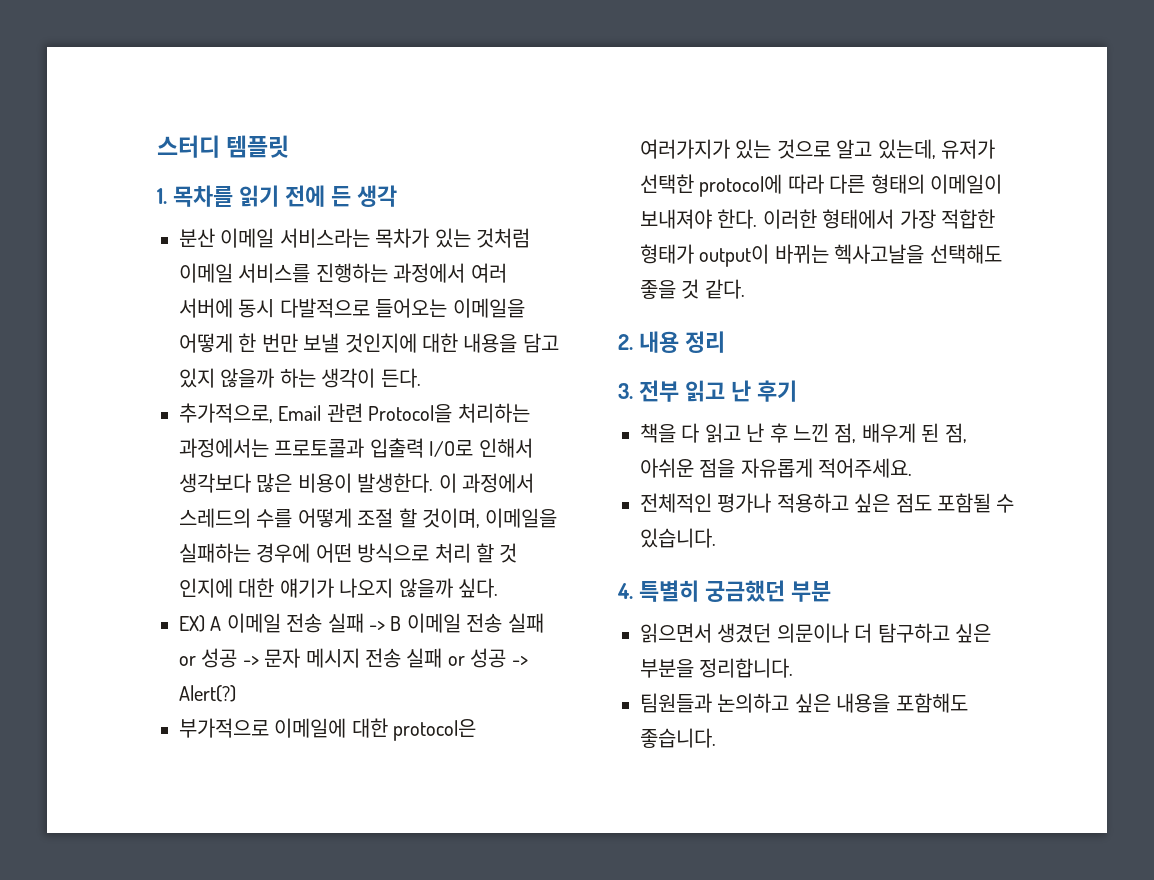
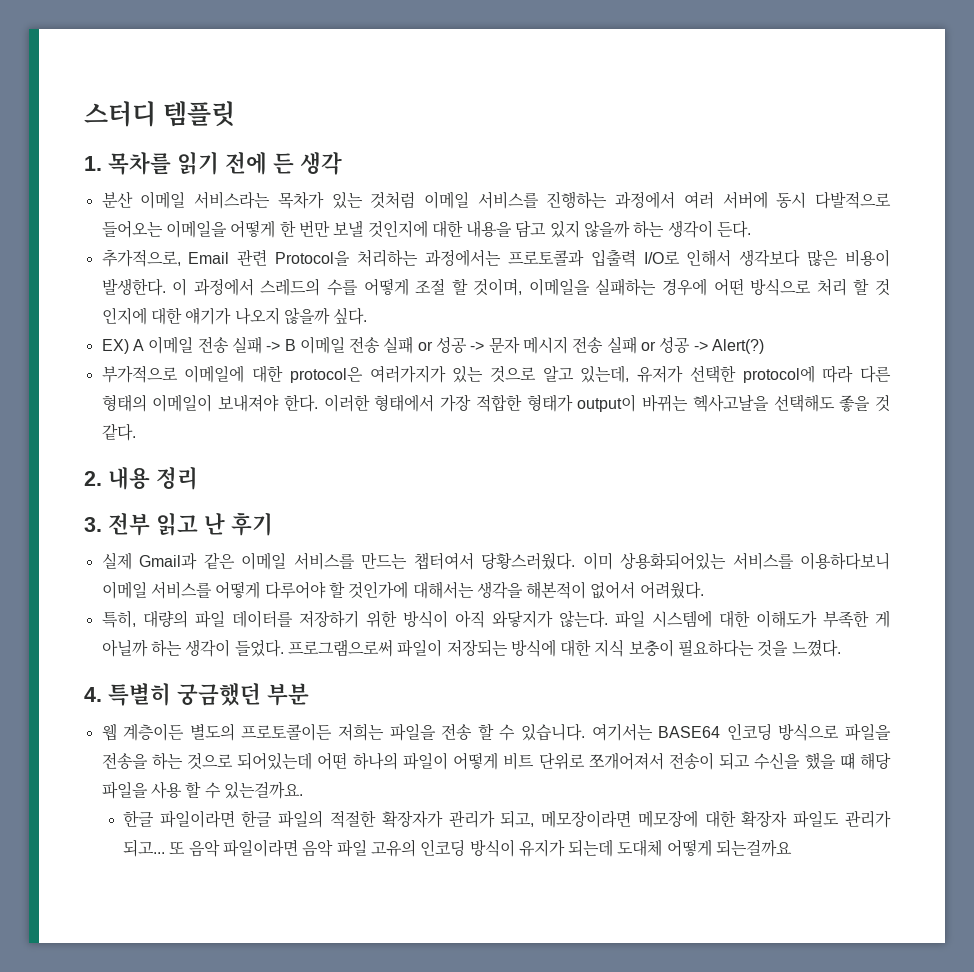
[640,423,967,443] [640,458,913,478] [640,493,1015,513] [640,528,716,548] [617,580,831,602] [640,623,991,643] [640,658,794,678] [640,693,968,713] [640,728,716,748] 책을 다 읽고 난 후 느낀 점, 배우게 된 점, 아쉬운 점을 자유롭게 적어주세요. // 전체적인 평가나 적용하고 싶은 점도 포함될 수 있습니다. // 4. 특별히 궁금했던 부분 // 읽으면서 생겼던 의문이나 더 탐구하고 싶은 부분을 정리합니다. // 팀원들과 논의하고 싶은 내용을 포함해도 좋습니다. -> [101,552,890,570] [101,581,704,599] [101,610,890,628] [101,639,841,657] [84,683,309,706] [101,723,892,741] [101,752,891,770] [101,781,303,799] [122,810,892,828] [122,839,793,857] 실제 Gmail과 같은 이메일 서비스를 만드는 챕터여서 당황스러웠다. 이미 상용화되어있는 서비스를 이용하다보니 이메일 서비스를 어떻게 다루어야 할 것인가에 대해서는 생각을 해본적이 없어서 어려웠다. // 특히, 대량의 파일 데이터를 저장하기 위한 방식이 아직 와닿지가 않는다. 파일 시스템에 대한 이해도가 부족한 게 아닐까 하는 생각이 들었다. 프로그램으로써 파일이 저장되는 방식에 대한 지식 보충이 필요하다는 것을 느꼈다. // 4. 특별히 궁금했던 부분 // 웹 계층이든 별도의 프로토콜이든 저희는 파일을 전송 할 수 있습니다. 여기서는 BASE64 인코딩 방식으로 파일을 전송을 하는 것으로 되어있는데 어떤 하나의 파일이 어떻게 비트 단위로 쪼개어져서 전송이 되고 수신을 했을 떄 해당 파일을 사용 할 수 있는걸까요. // 한글 파일이라면 한글 파일의 적절한 확장자가 관리가 되고, 메모장이라면 메모장에 대한 확장자 파일도 관리가 되고... 또 음악 파일이라면 음악 파일 고유의 인코딩 방식이 유지가 되는데 도대체 어떻게 되는걸까요

